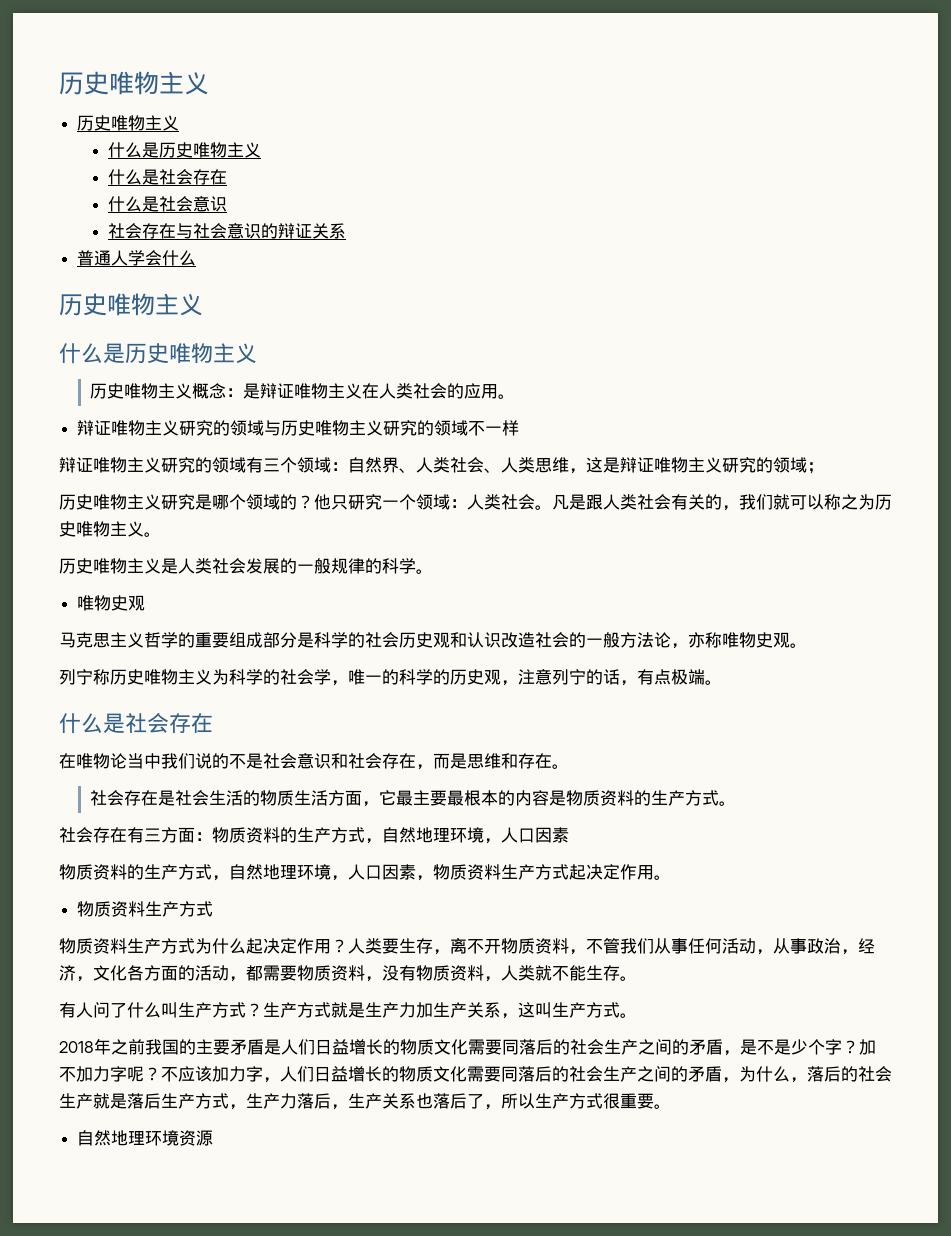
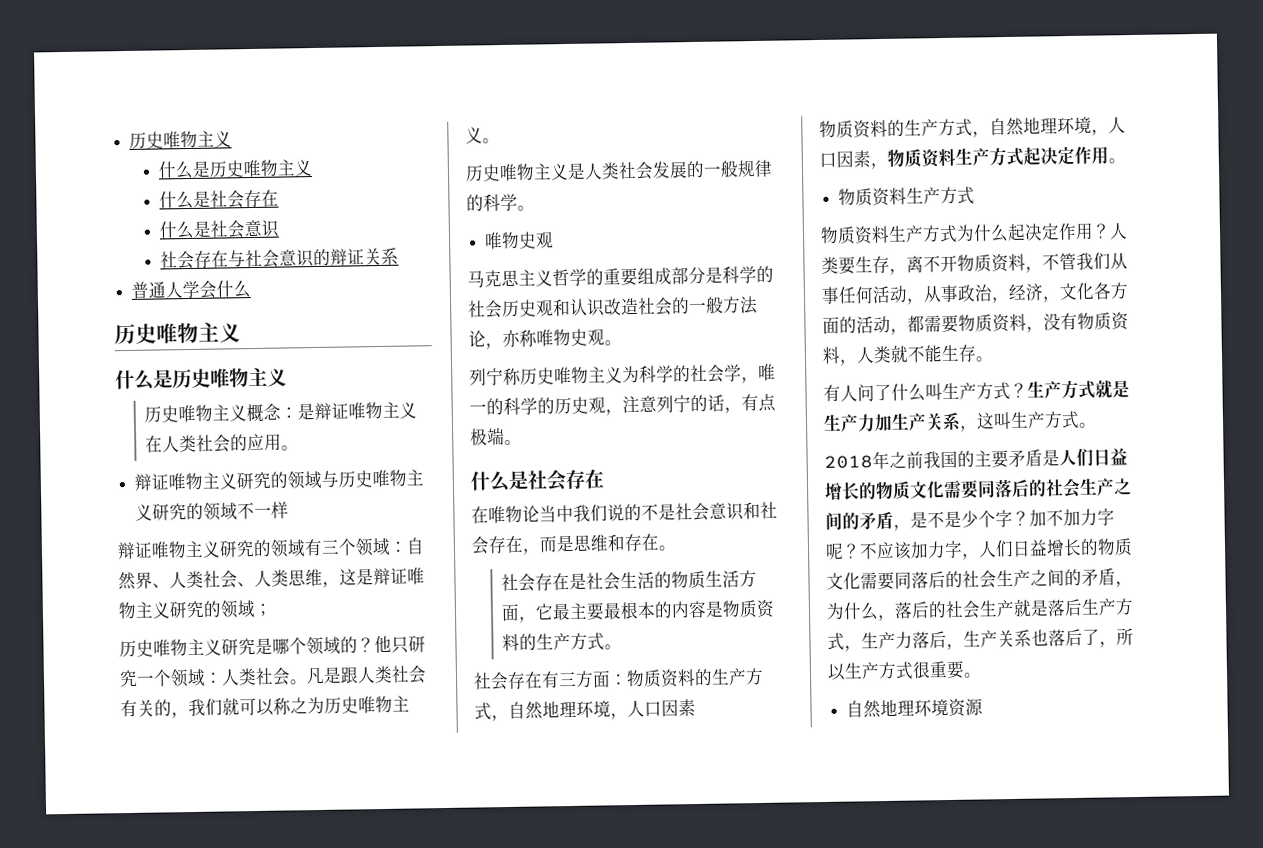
[59,71,209,95] [77,115,180,131] 历史唯物主义 // 历史唯物主义 -> [129,130,233,149] 历史唯物主义

